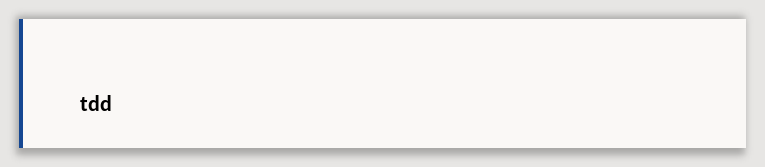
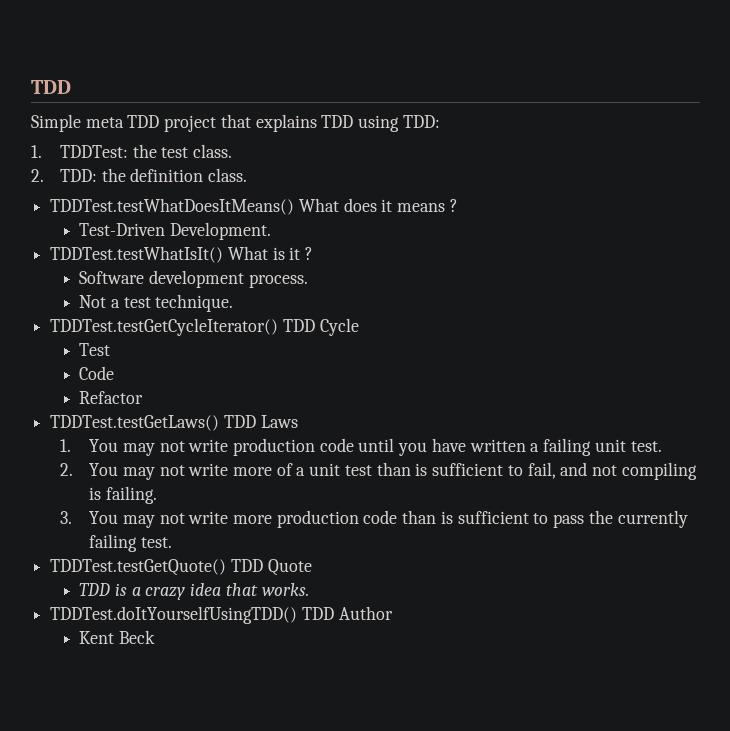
[80,95,112,111] tdd -> [31,80,71,94] [31,114,440,132] [31,144,233,158] [31,168,248,182] [50,198,458,215] [79,222,272,240] [50,246,314,263] [79,270,308,288] [79,294,234,312] [50,318,359,336] [79,343,111,356] [79,366,115,380] [79,391,144,404] [50,415,298,431] [60,438,662,456] [60,462,697,480] [89,486,157,504] [60,510,688,528] [89,534,172,552] [50,559,312,576] [79,583,309,600] [50,606,393,624] [79,630,156,644] TDD // Simple meta TDD project that explains TDD using TDD: // 1. TDDTest: the test class. // 2. TDD: the definition class. // TDDTest.testWhatDoesItMeans() What does it means ? // Test-Driven Development. // TDDTest.testWhatIsIt() What is it ? // Software development process. // Not a test technique. // TDDTest.testGetCycleIterator() TDD Cycle // Test // Code // Refactor // TDDTest.testGetLaws() TDD Laws // 1. You may not write production code until you have written a failing unit test. // 2. You may not write more of a unit test than is sufficient to fail, and not compiling is failing. // 3. You may not write more production code than is sufficient to pass the currently failing test. // TDDTest.testGetQuote() TDD Quote // TDD is a crazy idea that works. // TDDTest.doItYourselfUsingTDD() TDD Author // Kent Beck

